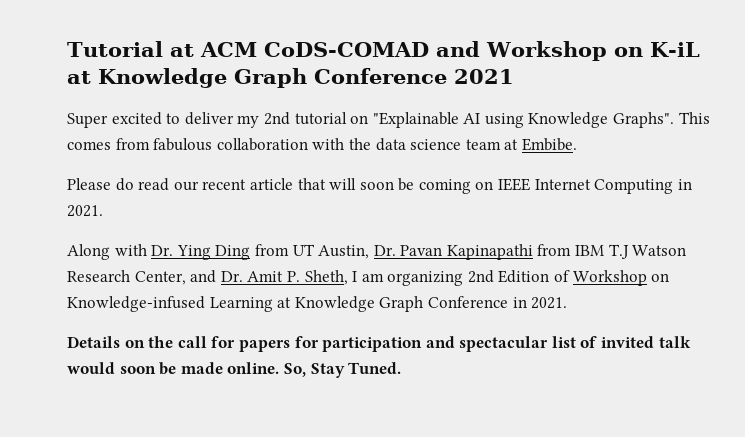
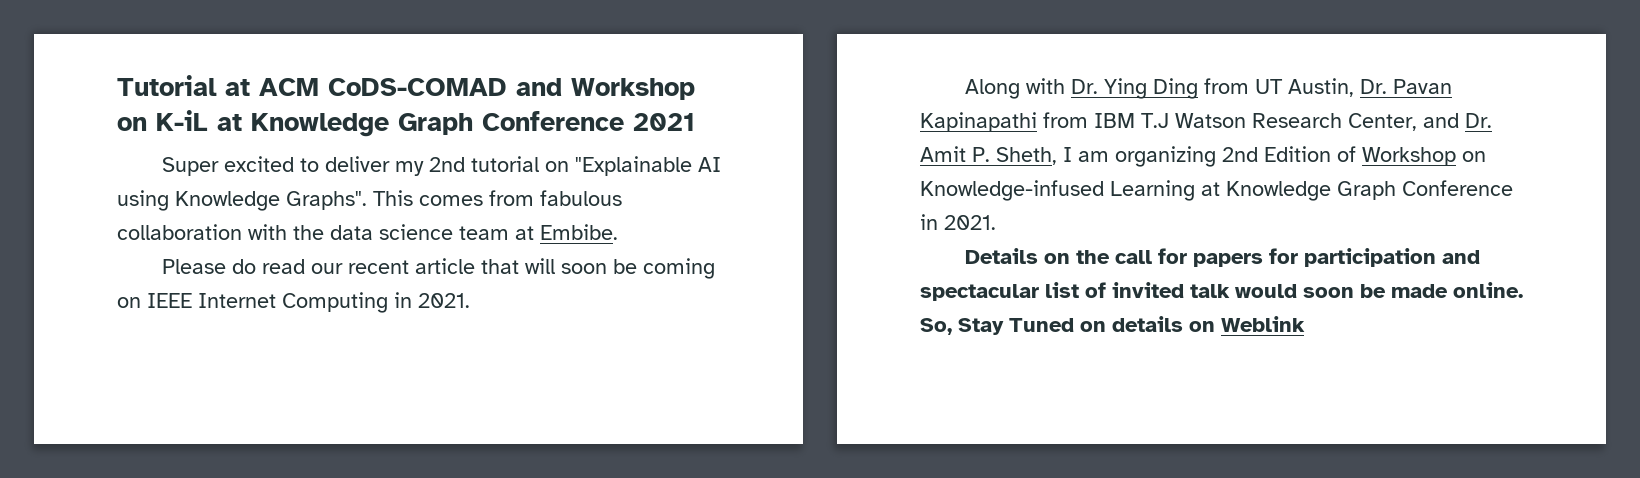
[348,362,402,374] Tuned. -> [1009,316,1305,332] Tuned on details on Weblink

